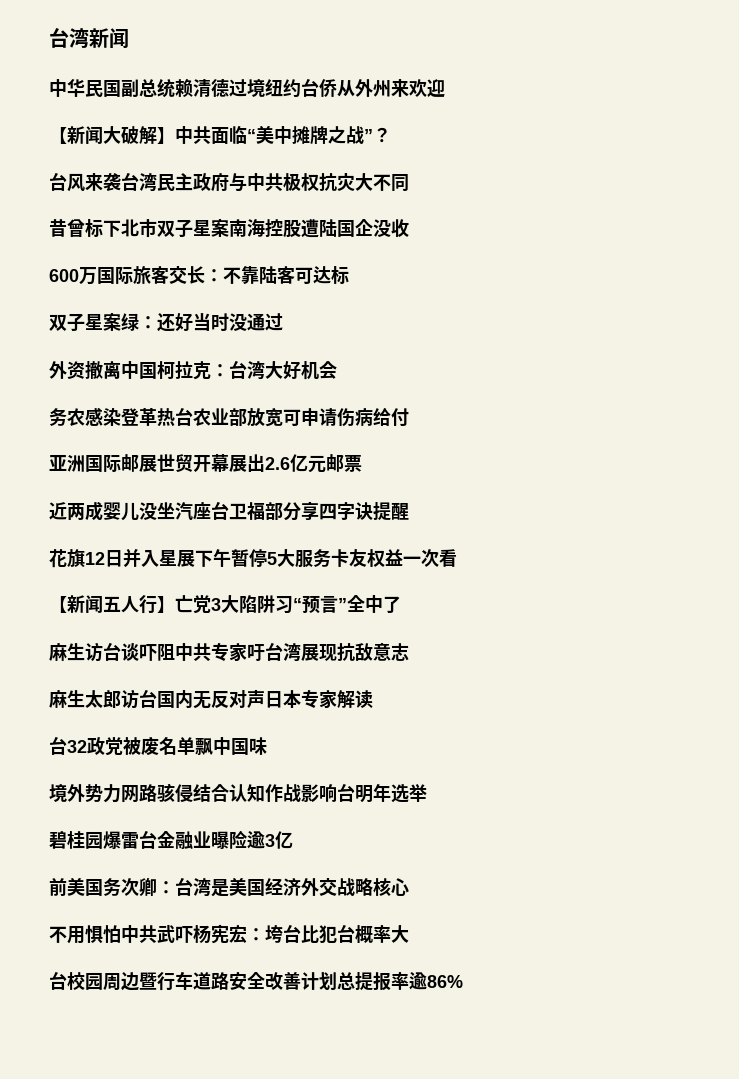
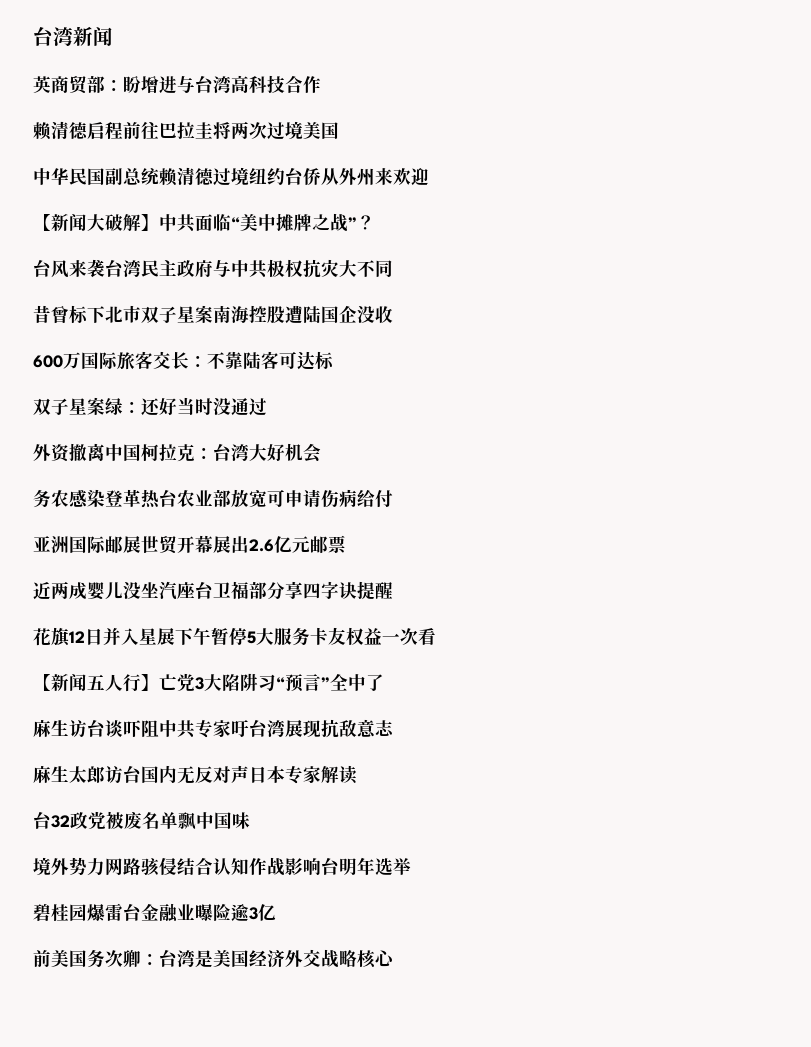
(129, 38) none -> [33,75,321,94] [33,121,339,140] // 英商贸部：盼增进与台湾高科技合作 // 赖清德启程前往巴拉圭将两次过境美国
[49,924,409,944] [49,971,463,991] // 不用惧怕中共武吓杨宪宏：垮台比犯台概率大 // 台校园周边暨行车道路安全改善计划总提报率逾86% -> (395, 958) none

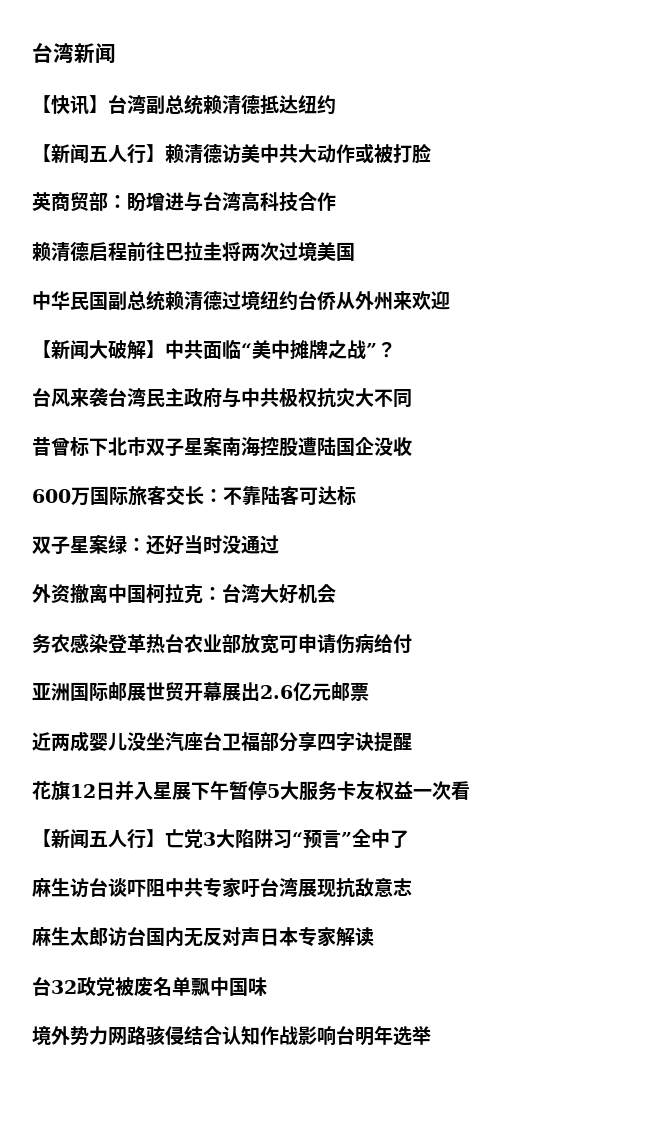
(113, 36) none -> [32,94,336,115] [32,143,431,164] // 【快讯】台湾副总统赖清德抵达纽约 // 【新闻五人行】赖清德访美中共大动作或被打脸
[33,903,276,923] [33,949,395,968] // 碧桂园爆雷台金融业曝险逾3亿 // 前美国务次卿：台湾是美国经济外交战略核心 -> (431, 1035) none

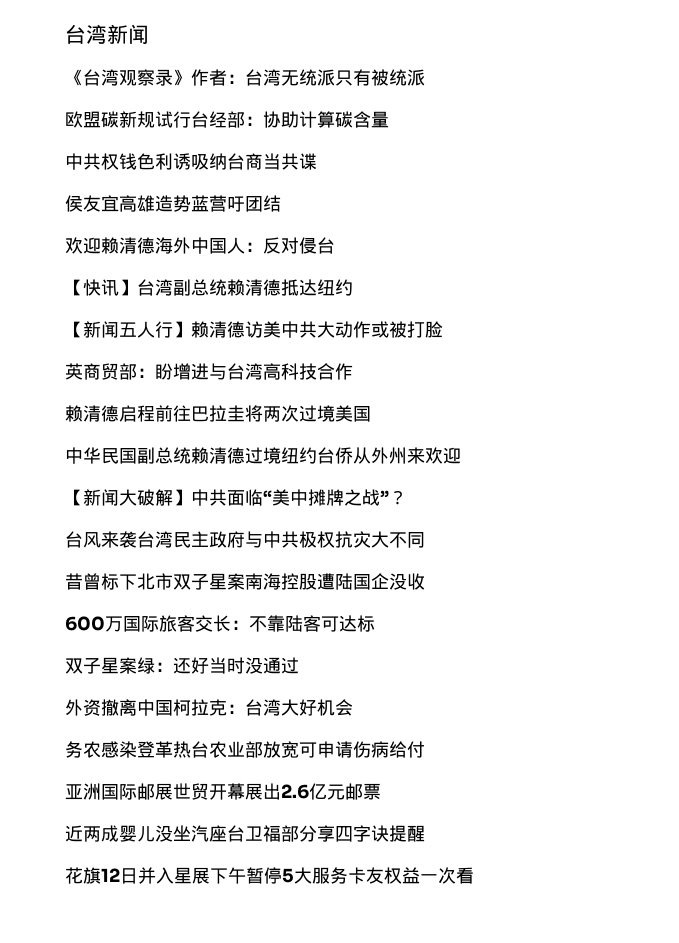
(116, 53) none -> [65,69,425,86] [65,111,389,128] [65,153,317,170] [65,195,281,212] [65,237,335,254] // 《台湾观察录》作者：台湾无统派只有被统派 // 欧盟碳新规试行台经部：协助计算碳含量 // 中共权钱色利诱吸纳台商当共谍 // 侯友宜高雄造势蓝营吁团结 // 欢迎赖清德海外中国人：反对侵台
[32,829,409,849] [32,878,412,898] [32,927,374,947] [32,976,267,997] [32,1025,431,1046] // 【新闻五人行】亡党3大陷阱习“预言”全中了 // 麻生访台谈吓阻中共专家吁台湾展现抗敌意志 // 麻生太郎访台国内无反对声日本专家解读 // 台32政党被废名单飘中国味 // 境外势力网路骇侵结合认知作战影响台明年选举 -> (474, 875) none

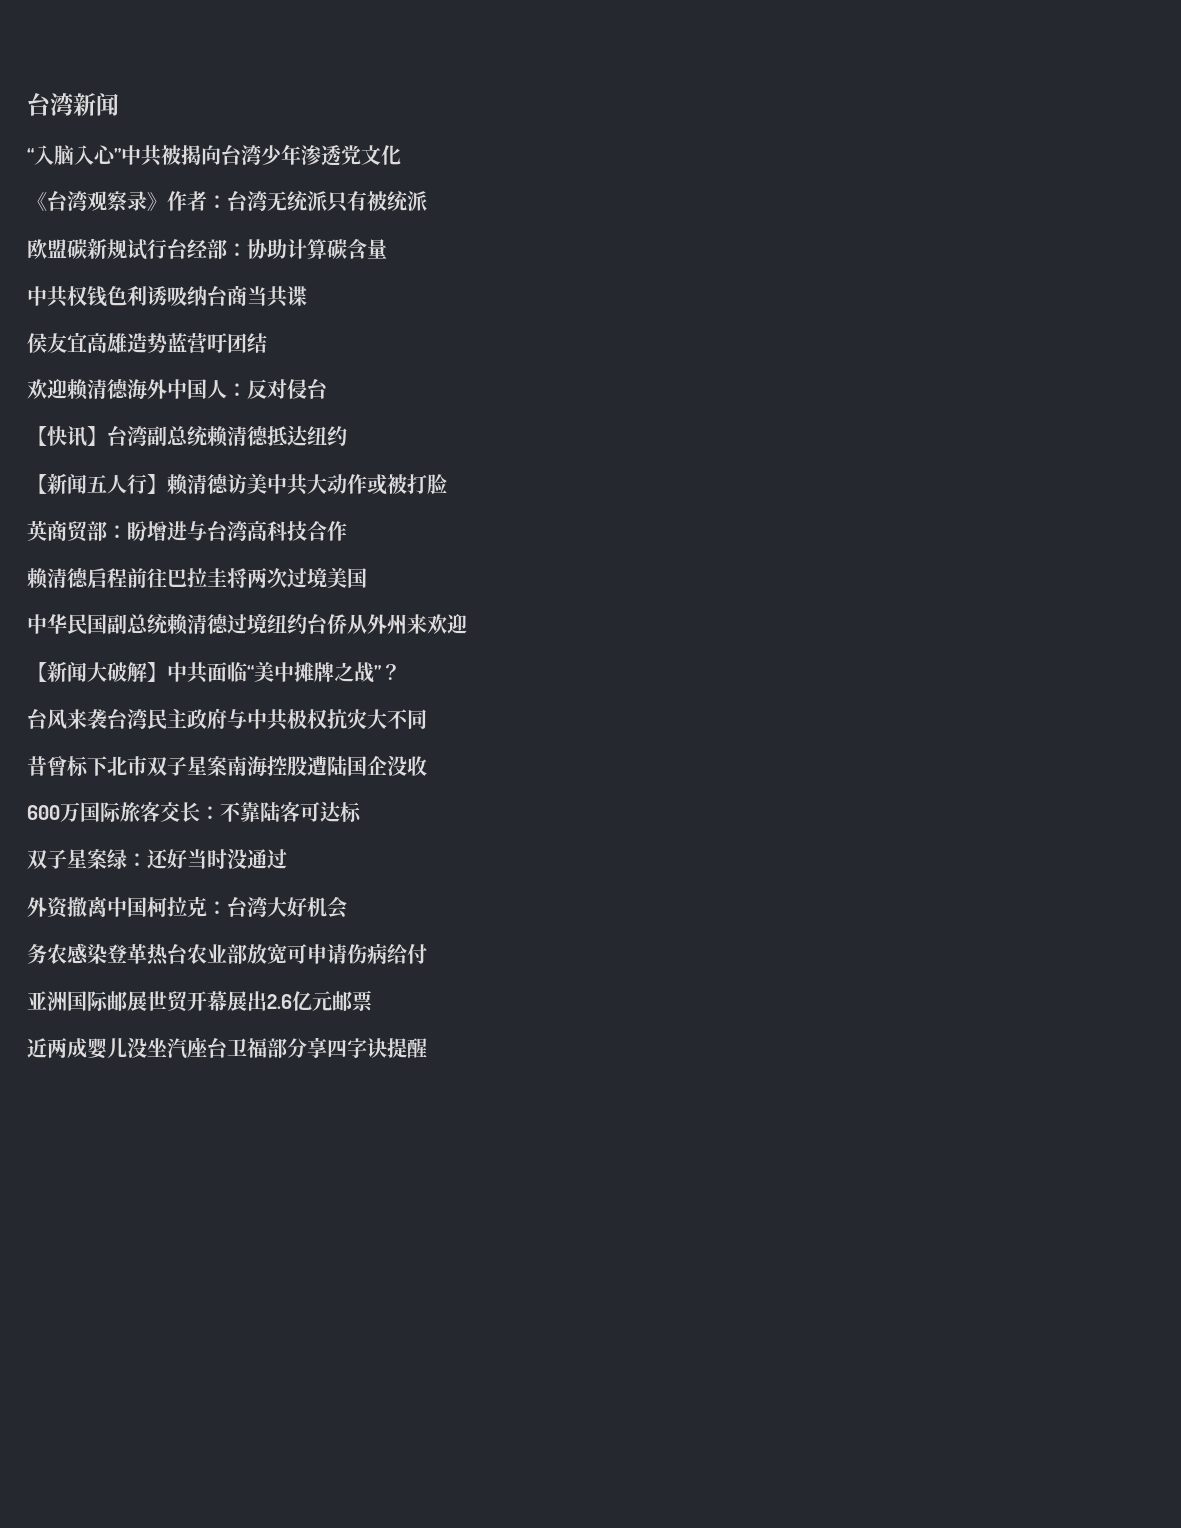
(149, 34) none -> [27,144,401,166] // “入脑入心”中共被揭向台湾少年渗透党文化
[65,867,474,884] // 花旗12日并入星展下午暂停5大服务卡友权益一次看 -> (427, 1048) none

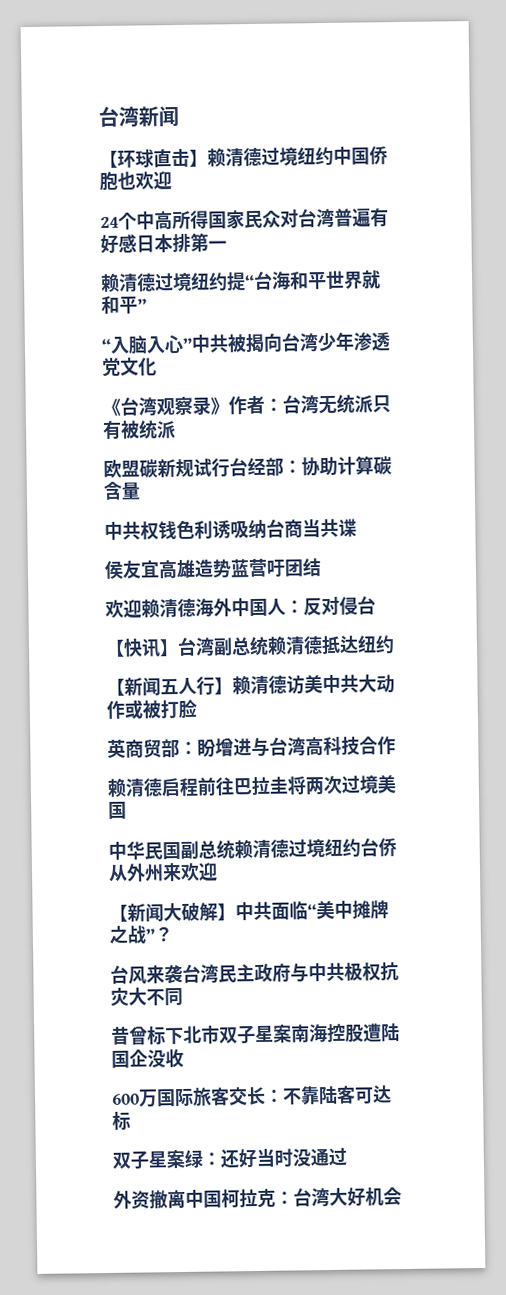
(119, 104) none -> [99,146,388,169] [99,171,172,192] [100,208,389,230] [100,232,227,255] [100,270,381,294] [101,295,147,315] // 【环球直击】赖清德过境纽约中国侨胞也欢迎 // 24个中高所得国家民众对台湾普遍有好感日本排第一 // 赖清德过境纽约提“台海和平世界就和平”
[27,943,427,966] [27,990,372,1013] [27,1037,427,1059] // 务农感染登革热台农业部放宽可申请伤病给付 // 亚洲国际邮展世贸开幕展出2.6亿元邮票 // 近两成婴儿没坐汽座台卫福部分享四字诀提醒 -> (402, 1196) none

